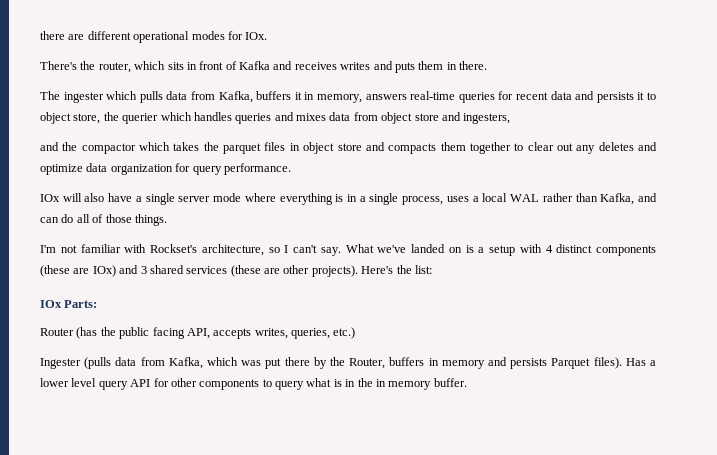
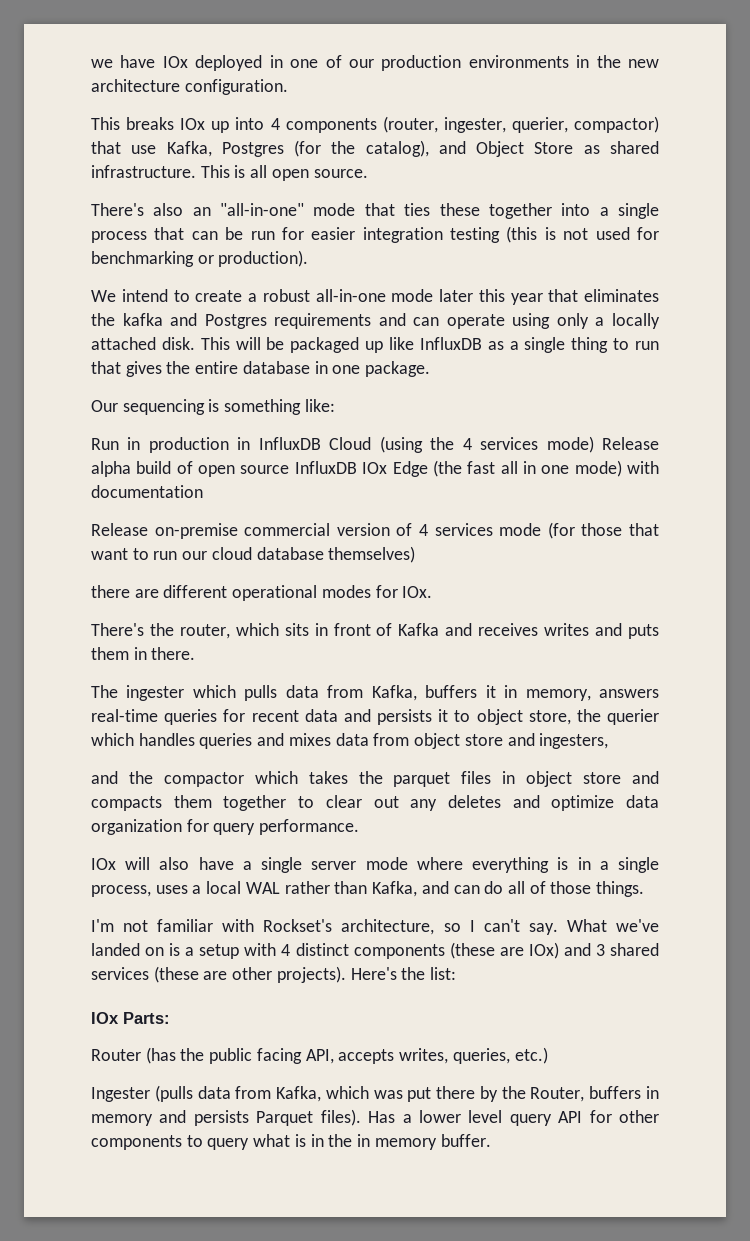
(40, 35) none -> [91,55,659,71] [91,79,288,95] [91,116,659,133] [91,140,659,157] [91,165,368,181] [91,203,660,219] [91,226,660,243] [91,250,309,267] [91,289,659,305] [91,313,660,329] [91,337,659,353] [91,361,431,377] [91,399,335,415] [91,436,659,453] [91,460,659,477] [91,485,203,498] [91,522,660,539] [91,546,416,563] we have IOx deployed in one of our production environments in the new architecture configuration. // This breaks IOx up into 4 components (router, ingester, querier, compactor) that use Kafka, Postgres (for the catalog), and Object Store as shared infrastructure. This is all open source. // There's also an "all-in-one" mode that ties these together into a single process that can be run for easier integration testing (this is not used for benchmarking or production). // We intend to create a robust all-in-one mode later this year that eliminates the kafka and Postgres requirements and can operate using only a locally attached disk. This will be packaged up like InfluxDB as a single thing to run that gives the entire database in one package. // Our sequencing is something like: // Run in production in InfluxDB Cloud (using the 4 services mode) Release alpha build of open source InfluxDB IOx Edge (the fast all in one mode) with documentation // Release on-premise commercial version of 4 services mode (for those that want to run our cloud database themselves) //

